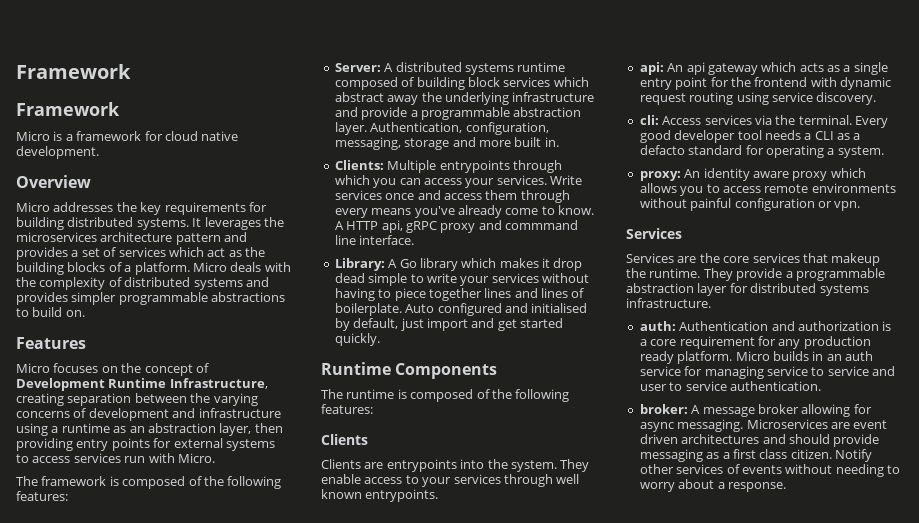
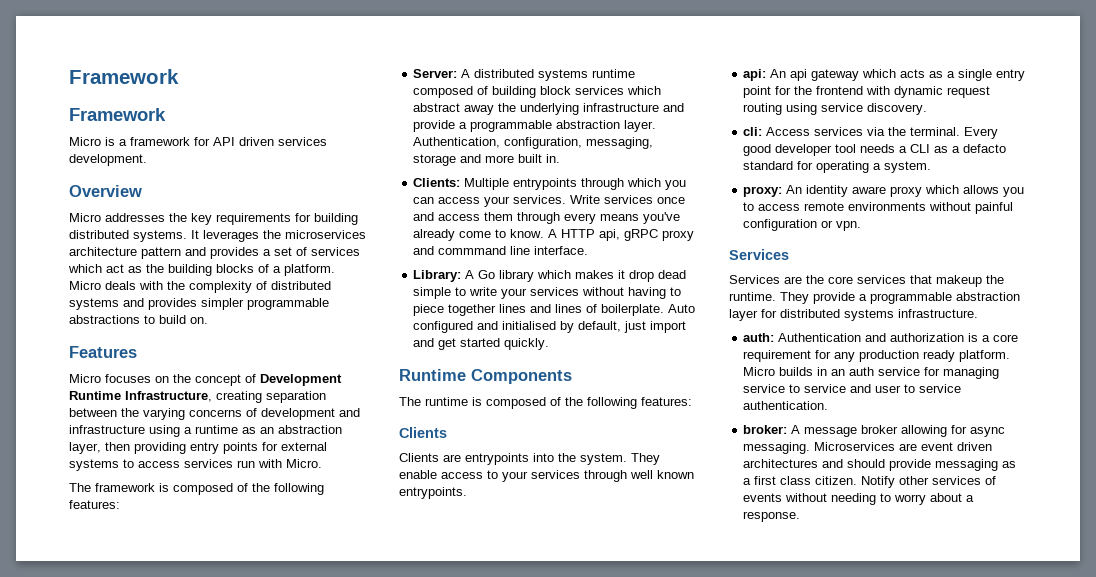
[164,131,239,141] cloud native -> [213,137,327,146] API driven services

